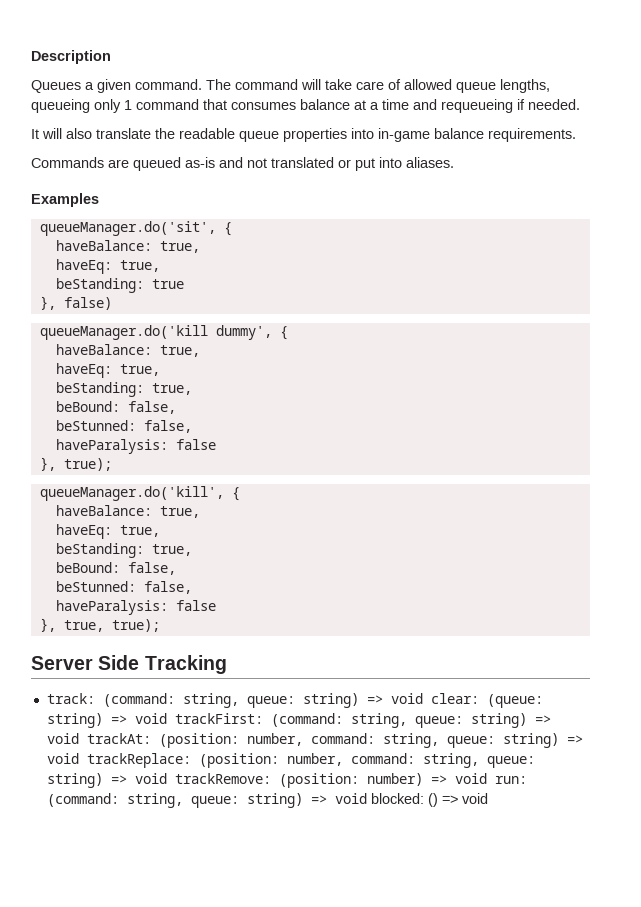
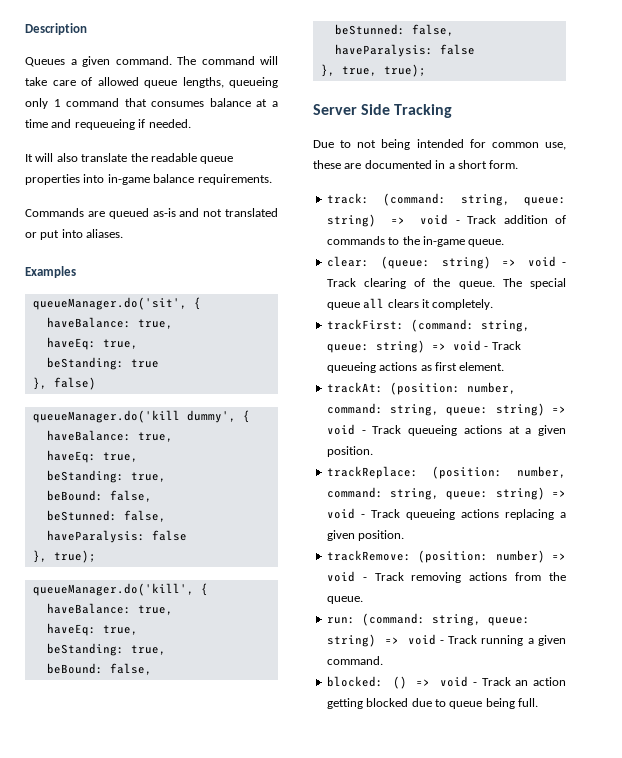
(227, 664) none -> [313,139,566,150] [313,160,519,169] // Due to not being intended for common use, these are documented in a short form.
(423, 698) none -> [455,215,566,224] [326,236,505,247] - Track addition of commands to the in-game queue. //
(167, 718) none -> [562,262,566,266] [326,278,566,289] [326,298,494,310] - Track clearing of the queue. The special queue all clears it completely. //
(79, 738) none -> [484,341,521,350] [326,362,505,373] - Track queueing actions as first element. //
(79, 758) none -> [361,425,566,436] [326,446,373,457] - Track queueing actions at a given position. //
(167, 778) none -> [360,509,566,520] [326,530,405,541] - Track queueing actions replacing a given position. //
(487, 778) none -> [362,572,566,583] [326,596,363,604] - Track removing actions from the queue. //
[370,793,488,807] blocked: () => void -> [439,635,566,646] [326,656,383,665] [326,676,566,689] [326,698,538,709] - Track running a given command. // blocked: () => void - Track an action getting blocked due to queue being full.

